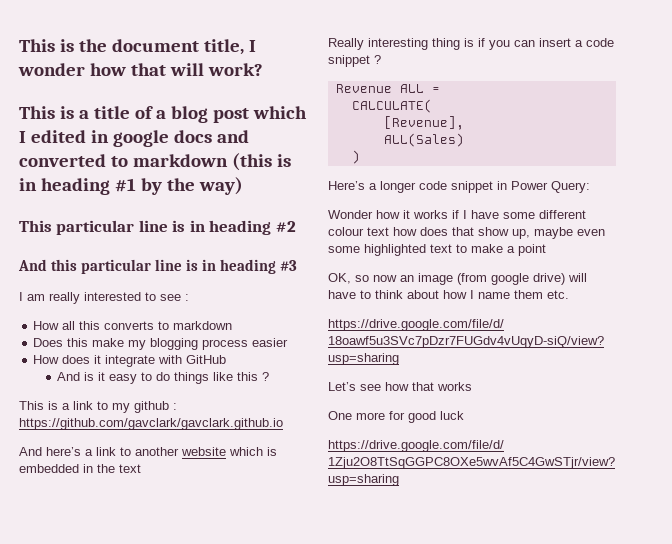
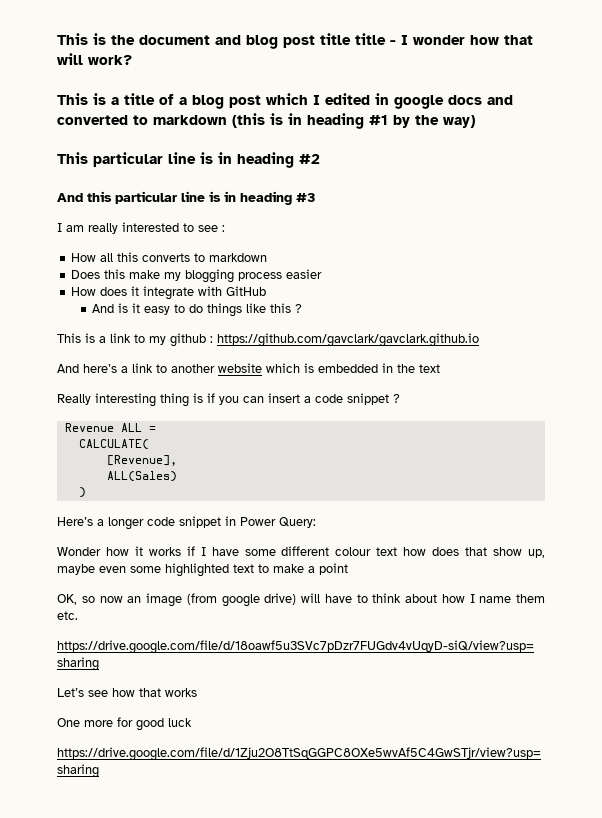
[203,39,244,55] title, -> [215,33,396,49] and blog post title title -

